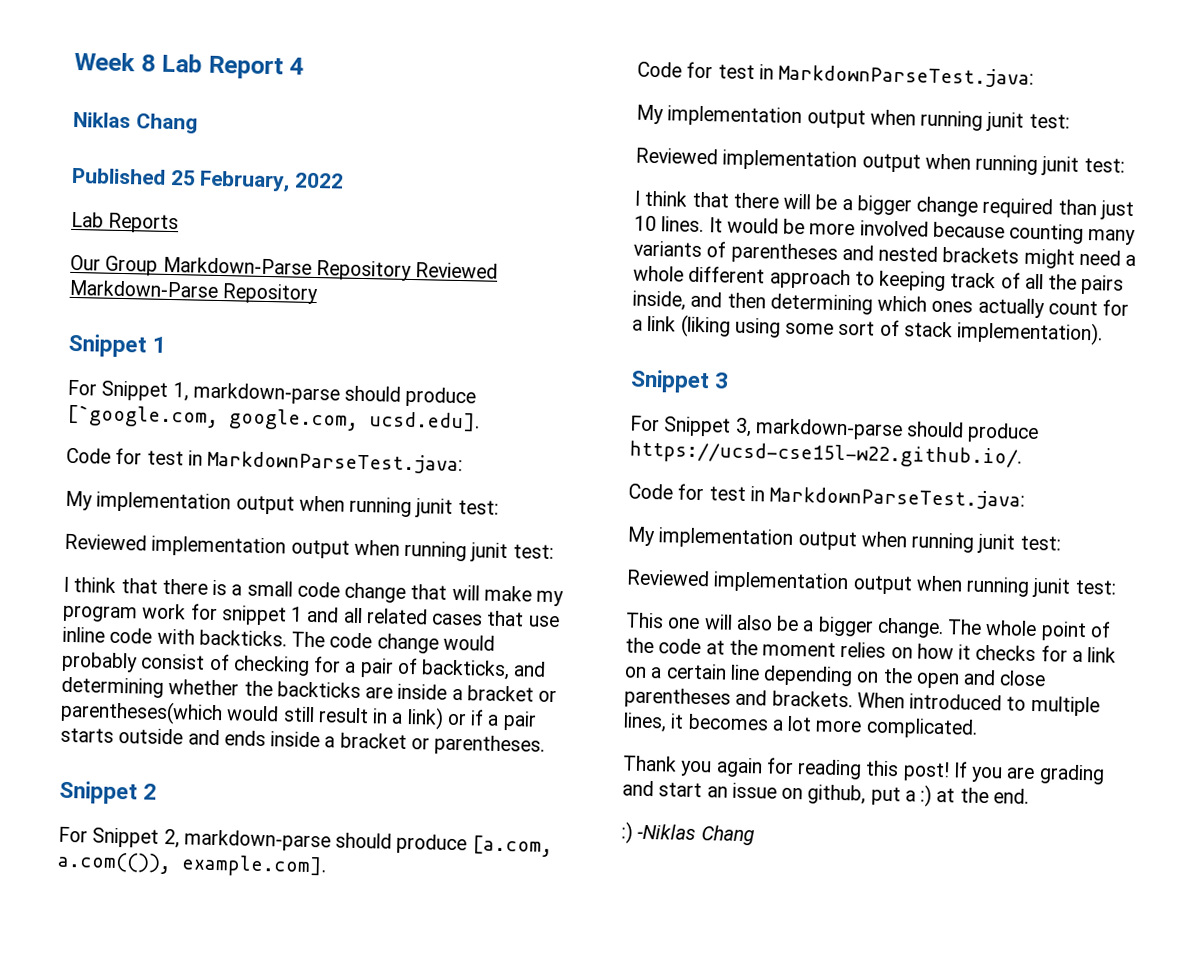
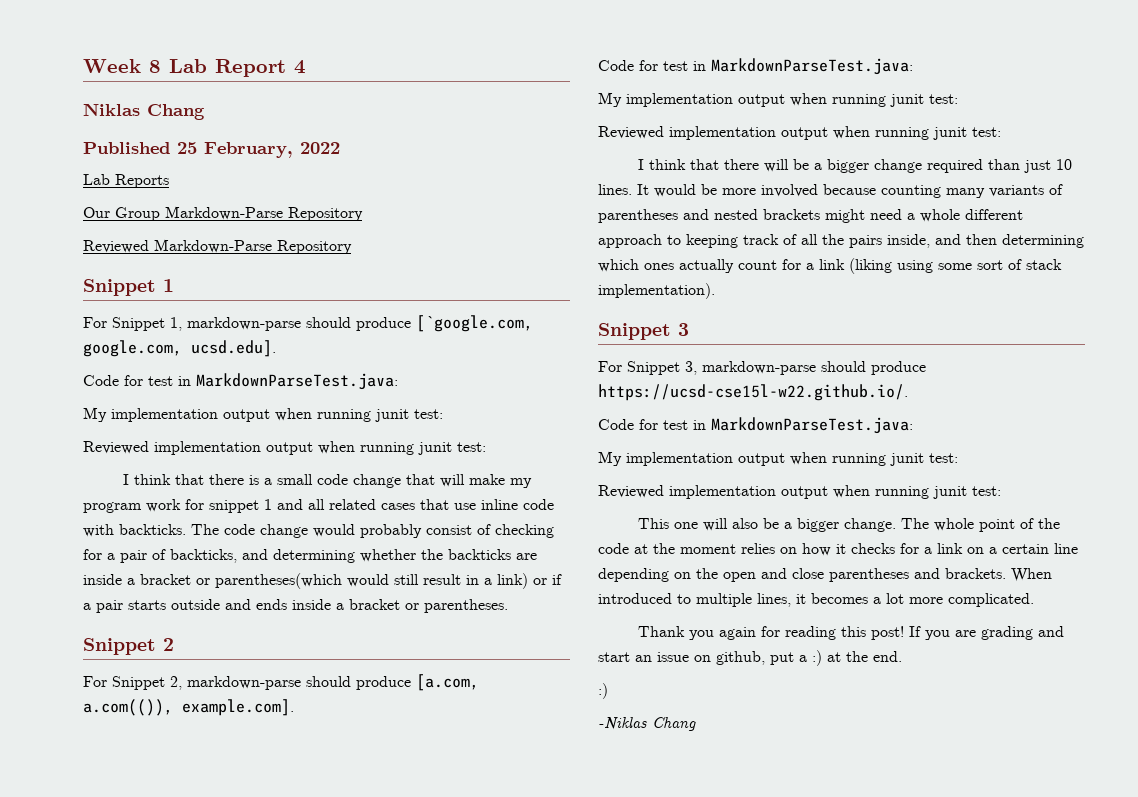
(412, 270) none -> (363, 214) //
(633, 832) none -> (608, 691) //

